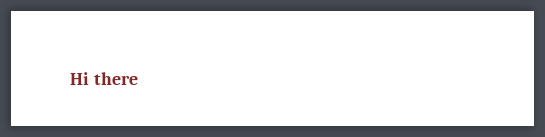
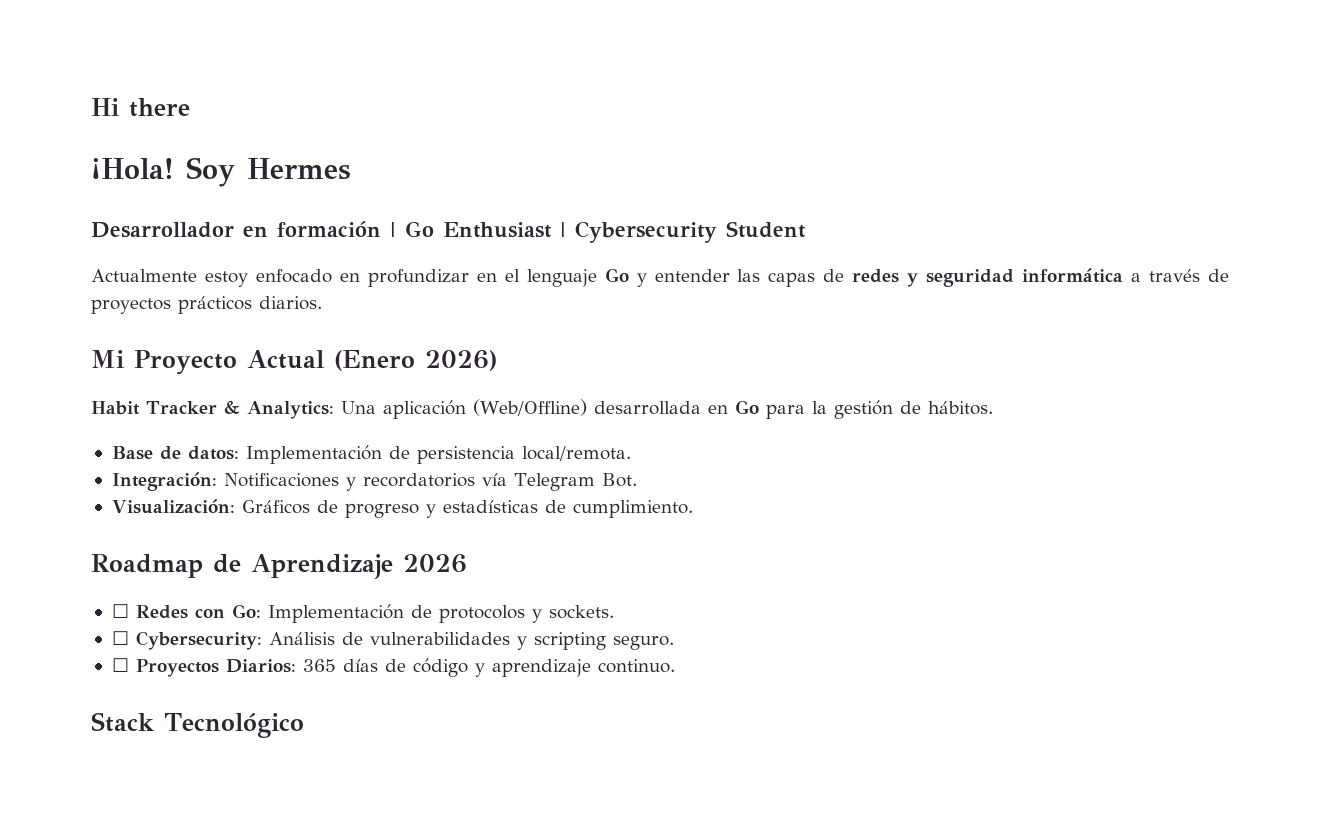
(138, 78) none -> [91,157,351,187] [91,221,806,243] [91,268,1230,287] [91,296,322,314] [91,350,497,375] [91,399,993,419] [111,445,631,464] [111,472,637,491] [111,499,693,518] [91,554,467,579] [111,604,614,623] [111,631,674,650] [111,658,675,677] [91,712,304,738] // ¡Hola! Soy Hermes // Desarrollador en formación | Go Enthusiast | Cybersecurity Student // Actualmente estoy enfocado en profundizar en el lenguaje Go y entender las capas de redes y seguridad informática a través de proyectos prácticos diarios. // Mi Proyecto Actual (Enero 2026) // Habit Tracker & Analytics: Una aplicación (Web/Offline) desarrollada en Go para la gestión de hábitos. // Base de datos: Implementación de persistencia local/remota. // Integración: Notificaciones y recordatorios vía Telegram Bot. // Visualización: Gráficos de progreso y estadísticas de cumplimiento. // Roadmap de Aprendizaje 2026 // ☐ Redes con Go: Implementación de protocolos y sockets. // ☐ Cybersecurity: Análisis de vulnerabilidades y scripting seguro. // ☐ Proyectos Diarios: 365 días de código y aprendizaje continuo. // Stack Tecnológico

